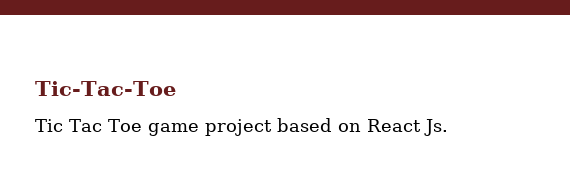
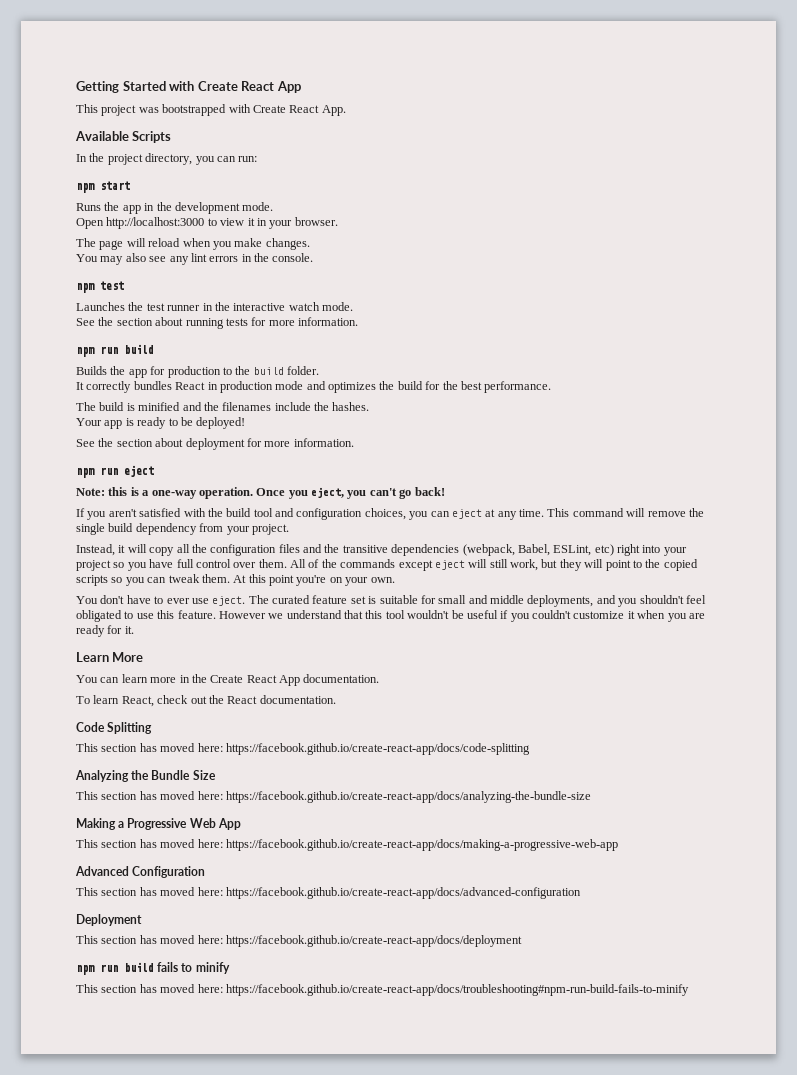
[35,81,176,96] [35,118,448,136] Tic-Tac-Toe // Tic Tac Toe game project based on React Js. -> [76,81,301,93] [76,104,346,116] [75,131,172,143] [76,153,258,165] [76,181,130,193] [76,202,274,214] [76,217,338,229] [76,238,310,250] [76,253,314,265] [76,281,124,293] [76,302,353,311] [76,317,358,329] [76,344,154,357] [76,366,319,378] [76,381,552,393] [76,402,370,411] [76,417,246,429] [76,438,354,450] [76,465,154,478] [76,487,445,499] [76,508,704,520] [76,523,289,535] [76,544,687,556] [76,559,698,571] [76,574,395,586] [76,595,706,607] [76,610,705,622] [76,625,134,637] [76,652,144,662] [76,674,380,686] [76,695,336,707] [76,722,153,734] [76,743,530,755] [75,770,216,782] [76,791,591,803] [76,818,241,830] [76,839,618,851] [75,866,206,878] [76,887,581,899] [76,914,142,926] [76,935,522,947] [76,962,230,975] [76,984,689,996] Getting Started with Create React App // This project was bootstrapped with Create React App. // Available Scripts // In the project directory, you can run: // npm start // Runs the app in the development mode. // Open http://localhost:3000 to view it in your browser. // The page will reload when you make changes. // You may also see any lint errors in the console. // npm test // Launches the test runner in the interactive watch mode. // See the section about running tests for more information. // npm run build // Builds the app for production to the build folder. // It correctly bundles React in production mode and optimizes the build for the best performance. // The build is minified and the filenames include the hashes. // Your app is ready to be deployed! // See the section about deployment for more information. // npm run eject // Note: this is a one-way operation. Once you eject, you can't go back! // If you aren't satisfied with the build tool and configuration choices, you can eject at any time. This command will remove the single build dependency from your project. // Instead, it will copy all the configuration files and the transitive dependencies (webpack, Babel, ESLint, etc) right into your project so you have full control over them. All of the commands except eject will still work, but they will point to the copied scripts so you can tweak them. At this point you're on your own. // You don't have to ever use eject. The curated feature set is suitable for small and middle deployments, and you shouldn't feel obligated to use this feature. However we understand that this tool wouldn't be useful if you couldn't customize it when you are ready for it. // Learn More // You can learn more in the Create React App documentation. // To learn React, check out the React documentation. // Code Splitting // This section has moved here: https://facebook.github.io/create-react-app/docs/code-splitting // Analyzing the Bundle Size // This section has moved here: https://facebook.github.io/create-react-app/docs/analyzing-the-bundle-size // Making a Progressive Web App // This section has moved here: https://facebook.github.io/create-react-app/docs/making-a-progressive-web-app // Advanced Configuration // This section has moved here: https://facebook.github.io/create-react-app/docs/advanced-configuration // Deployment // This section has moved here: https://facebook.github.io/create-react-app/docs/deployment // npm run build fails to minify // This section has moved here: https://facebook.github.io/create-react-app/docs/troubleshooting#npm-run-build-fails-to-minify

